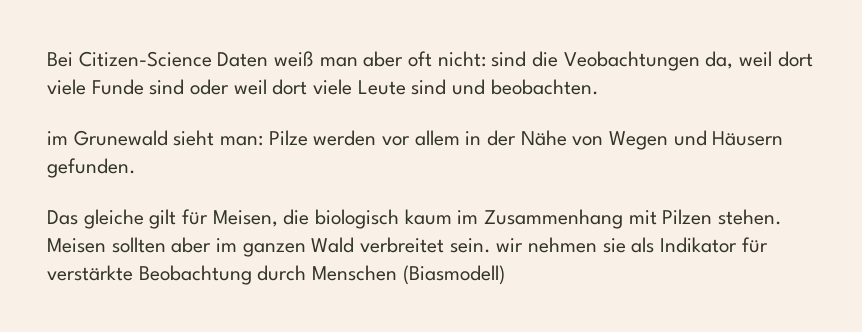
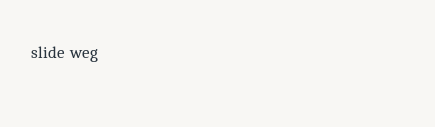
[47,51,813,71] [47,79,599,95] [47,130,784,150] [47,158,136,178] [47,209,783,229] [47,237,768,257] [47,265,505,285] Bei Citizen-Science Daten weiß man aber oft nicht: sind die Veobachtungen da, weil dort viele Funde sind oder weil dort viele Leute sind und beobachten. // im Grunewald sieht man: Pilze werden vor allem in der Nähe von Wegen und Häusern gefunden. // Das gleiche gilt für Meisen, die biologisch kaum im Zusammenhang mit Pilzen stehen. Meisen sollten aber im ganzen Wald verbreitet sein. wir nehmen sie als Indikator für verstärkte Beobachtung durch Menschen (Biasmodell) -> [31,46,98,62] slide weg

